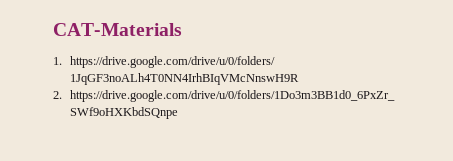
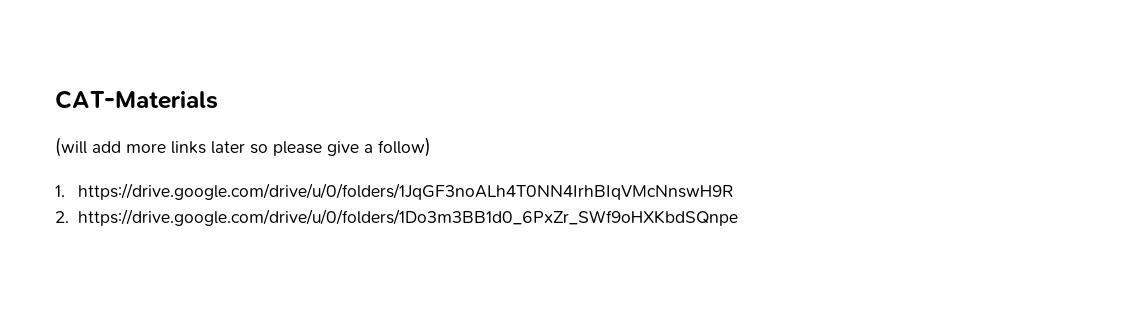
(182, 29) none -> [55,137,431,157] // (will add more links later so please give a follow)

